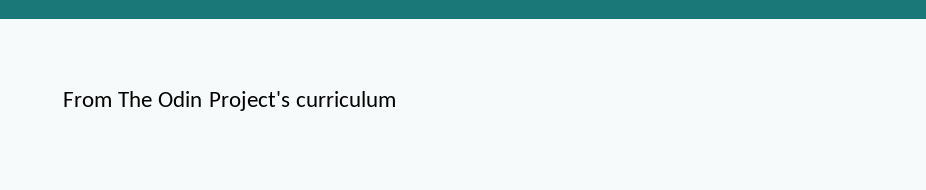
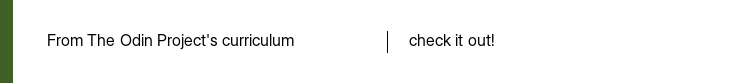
(396, 99) none -> [409,34,495,46] // check it out!

